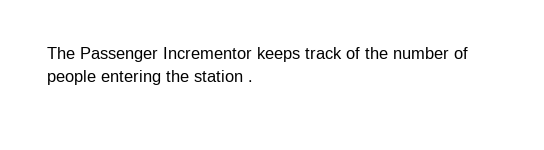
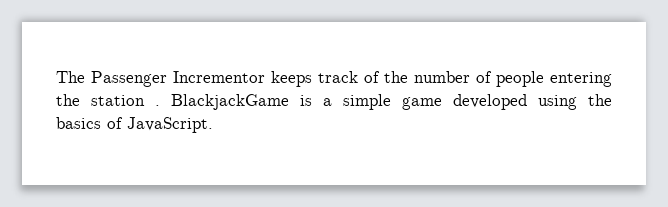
(253, 81) none -> [171,94,612,110] [56,117,213,133] BlackjackGame is a simple game developed using the basics of JavaScript.

